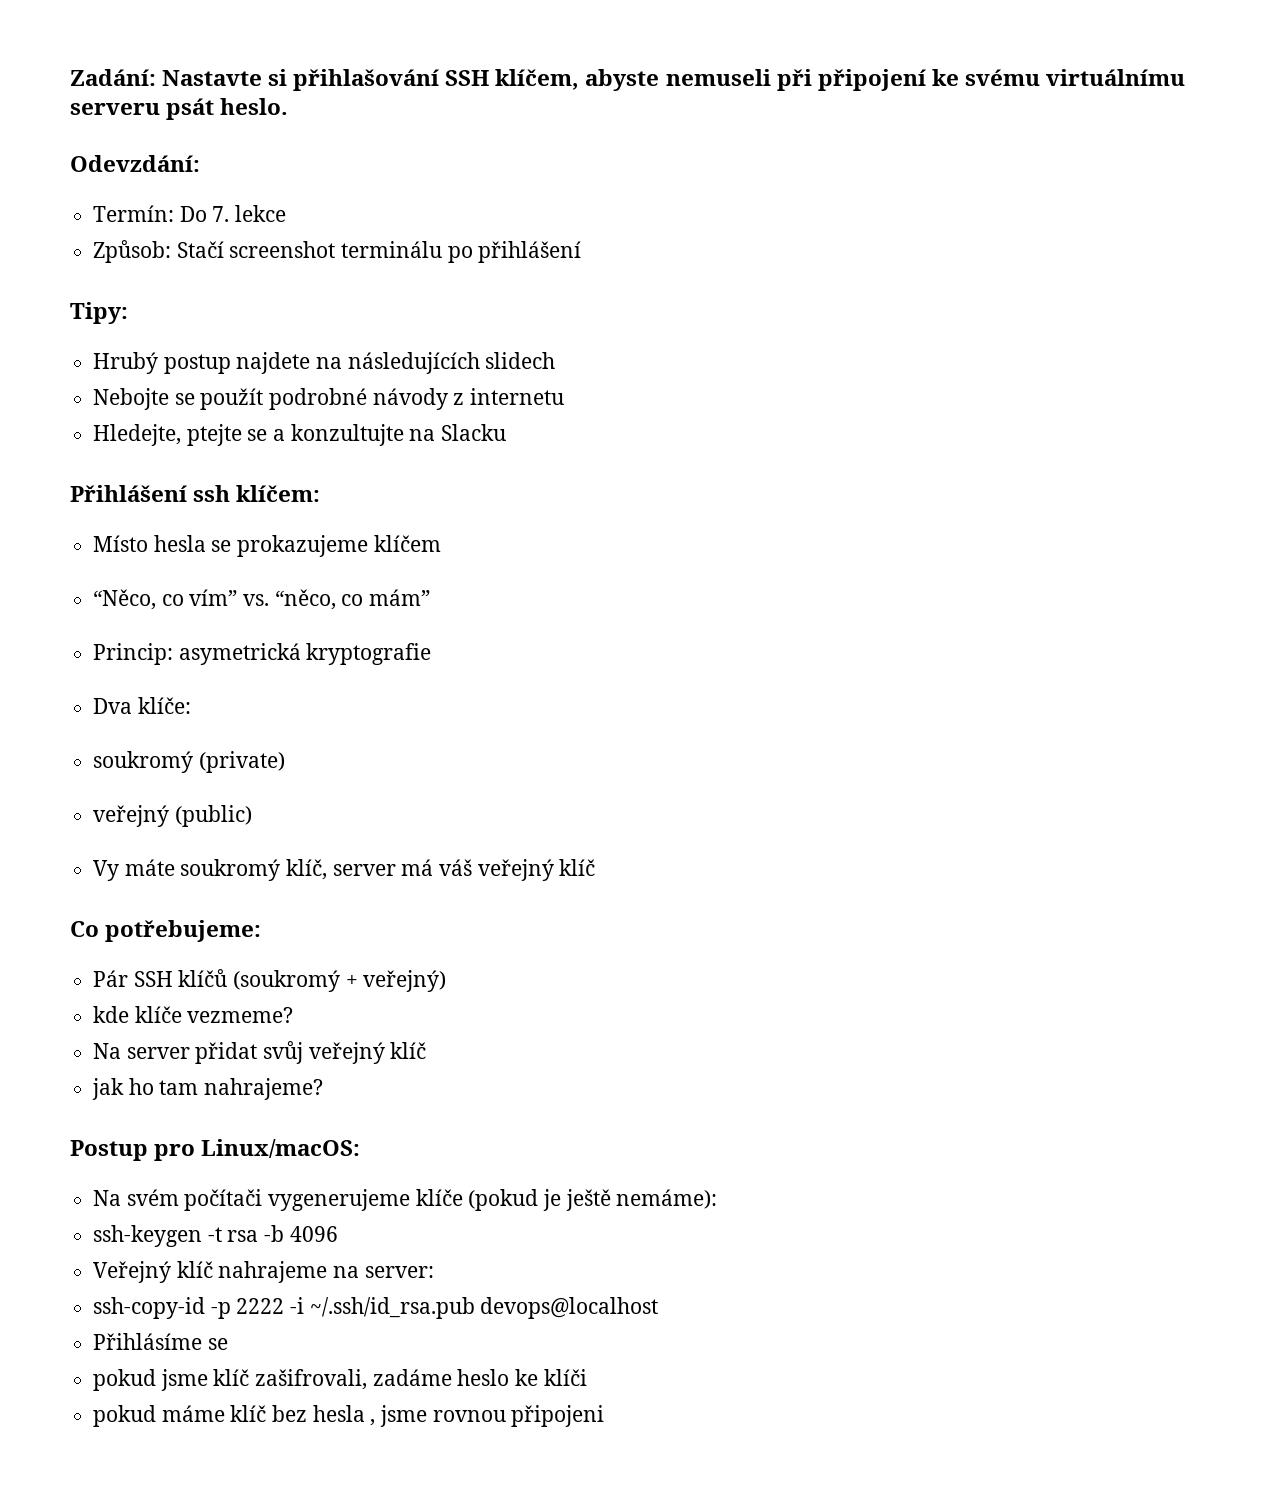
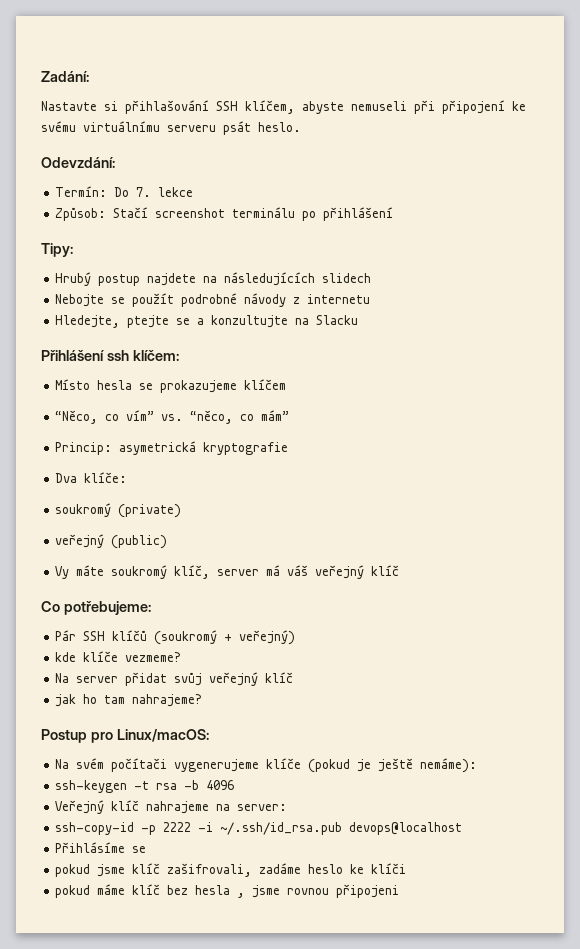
(156, 77) none -> (89, 76) //

